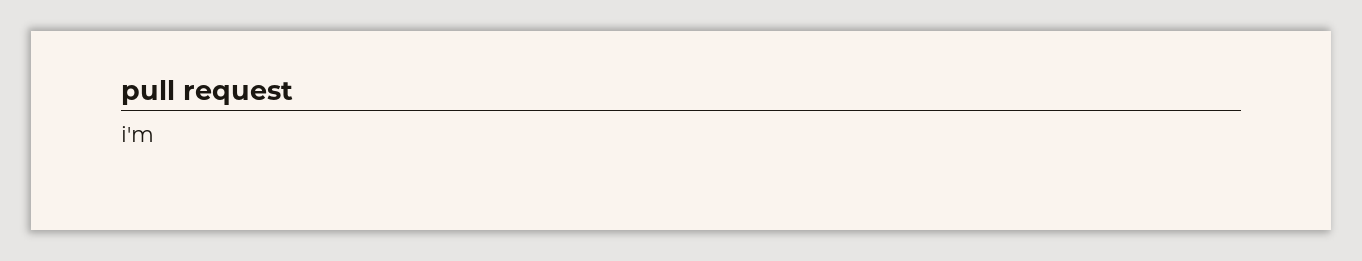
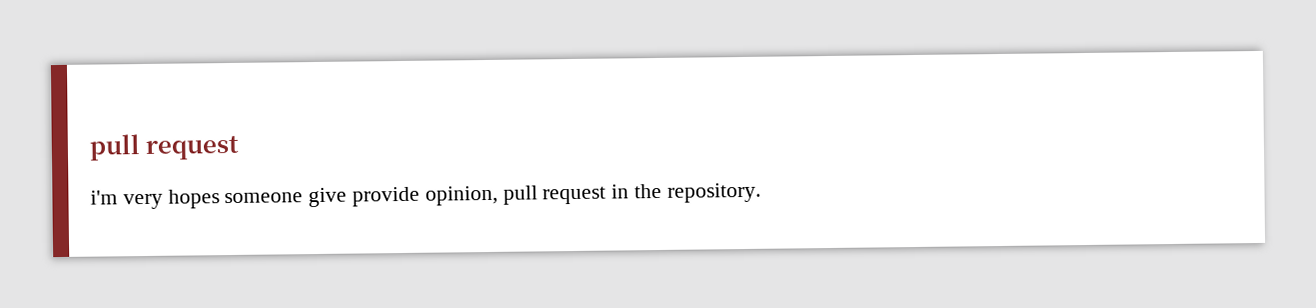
(154, 134) none -> [122,182,761,210] very hopes someone give provide opinion, pull request in the repository.

